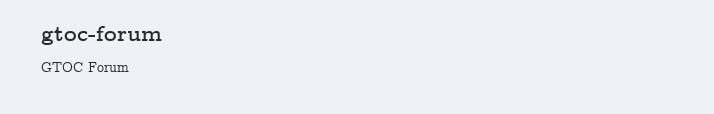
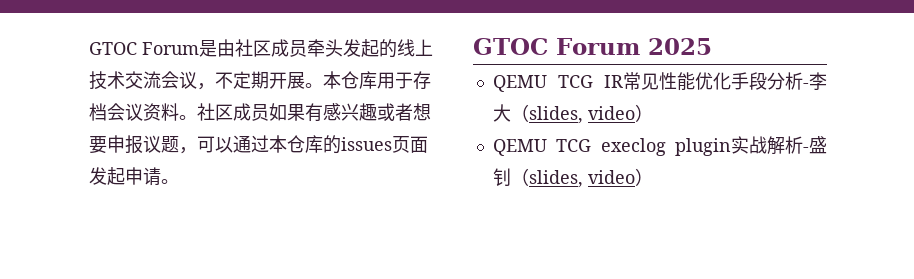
[41,26,162,45] [41,62,129,72] gtoc-forum // GTOC Forum -> [89,39,433,58] [89,71,431,90] [89,103,431,122] [89,135,428,154] [89,167,179,186] [473,38,712,55] [492,72,827,92] [492,104,653,124] [492,136,827,156] [492,168,653,188] GTOC Forum是由社区成员牵头发起的线上技术交流会议，不定期开展。本仓库用于存档会议资料。社区成员如果有感兴趣或者想要申报议题，可以通过本仓库的issues页面发起申请。 // GTOC Forum 2025 // QEMU TCG IR常见性能优化手段分析-李大（slides, video） // QEMU TCG execlog plugin实战解析-盛钊（slides, video）

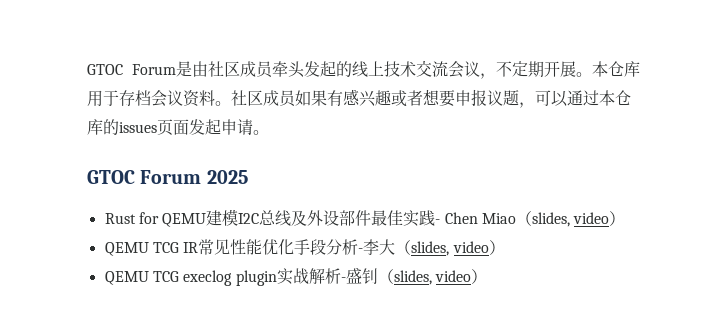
(712, 46) none -> [104,209,626,227] // Rust for QEMU建模I2C总线及外设部件最佳实践- Chen Miao（slides, video）

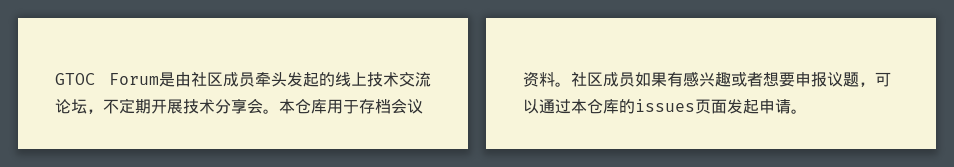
[447,61,480,78] 会议 -> [55,99,87,114] 论坛
(576, 69) none -> [183,98,263,114] 技术分享会
[87,170,248,184] [104,209,626,227] [104,239,505,256] [104,268,487,286] // GTOC Forum 2025 // Rust for QEMU建模I2C总线及外设部件最佳实践- Chen Miao（slides, video） // QEMU TCG IR常见性能优化手段分析-李大（slides, video） // QEMU TCG execlog plugin实战解析-盛钊（slides, video） -> (807, 111) none

